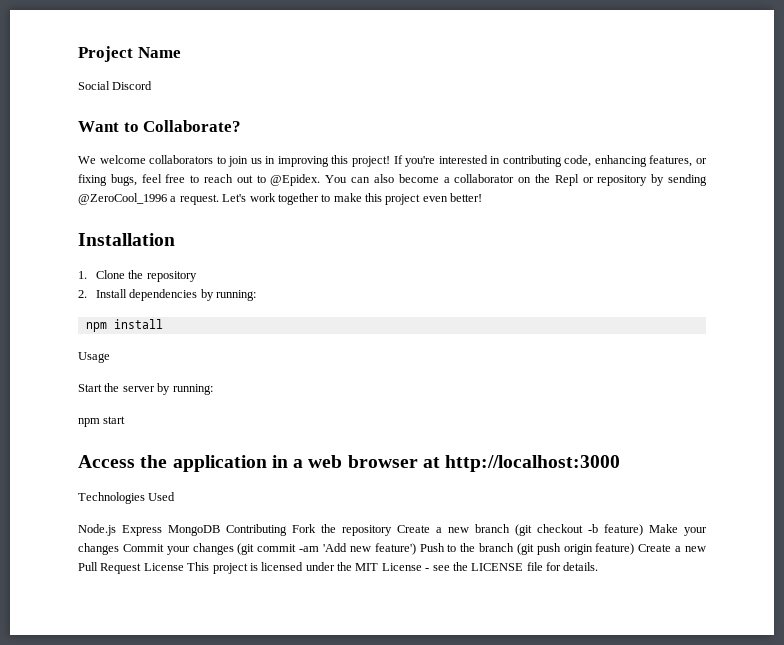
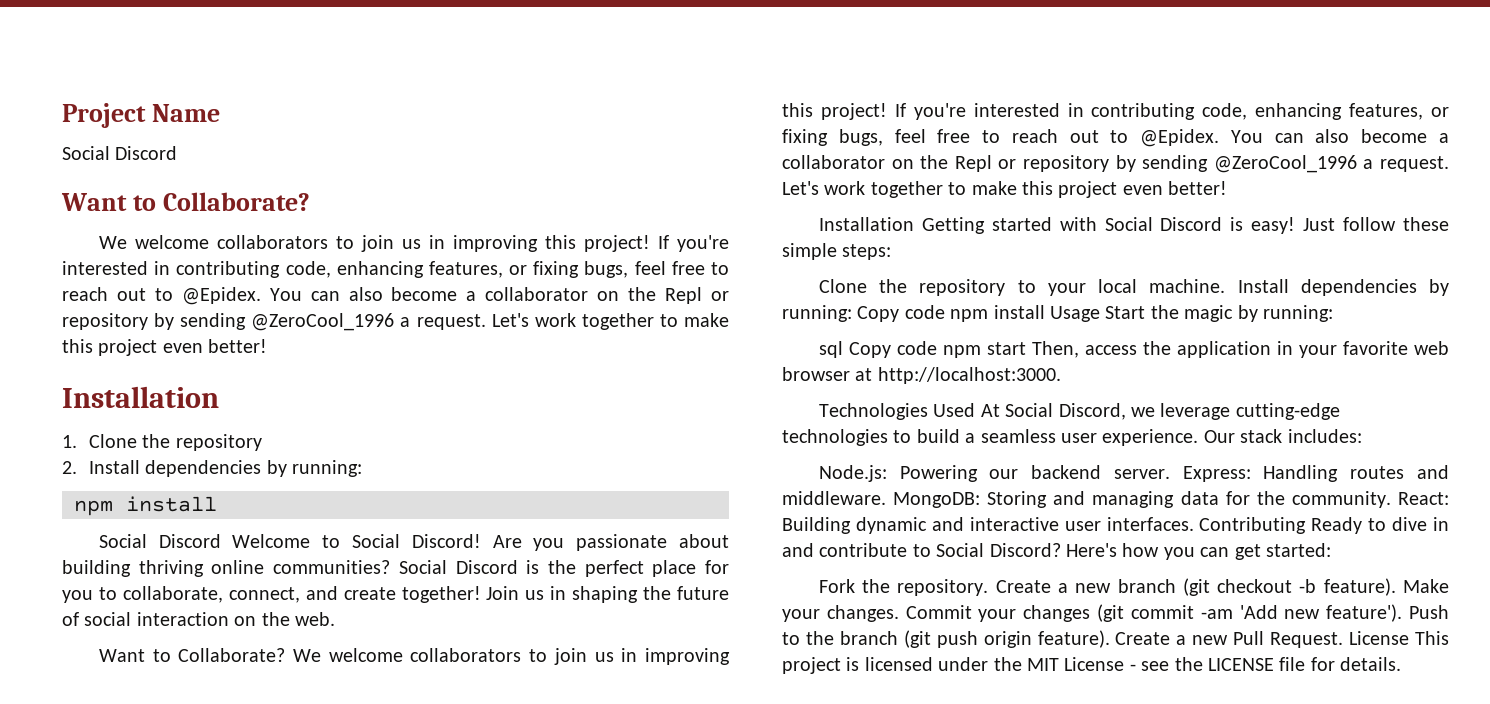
(163, 324) none -> [98,534,729,551] [62,560,729,577] [62,586,729,603] [62,612,335,626] [98,648,730,665] [782,103,1449,120] [782,129,1449,147] [782,155,1449,173] [782,181,1228,198] [818,217,1449,234] [782,243,892,260] [818,279,1449,296] [782,305,1045,322] Social Discord Welcome to Social Discord! Are you passionate about building thriving online communities? Social Discord is the perfect place for you to collaborate, connect, and create together! Join us in shaping the future of social interaction on the web. // Want to Collaborate? We welcome collaborators to join us in improving this project! If you're interested in contributing code, enhancing features, or fixing bugs, feel free to reach out to @Epidex. You can also become a collaborator on the Repl or repository by sending @ZeroCool_1996 a request. Let's work together to make this project even better! // Installation Getting started with Social Discord is easy! Just follow these simple steps: // Clone the repository to your local machine. Install dependencies by running: Copy code npm install
(110, 357) // -> (1100, 314) none
[122,383,213,395] server by running: // -> [1184,305,1333,322] [818,341,937,358] magic by running: // sql Copy code
[78,455,135,468] // Access -> [1031,341,1137,358] Then, access
[293,459,304,468] a -> [1298,341,1408,358] your favorite
[445,455,621,472] http://localhost:3000 -> [877,367,1061,384] http://localhost:3000.
[78,524,287,536] // Node.js Express MongoDB Contributing -> [980,403,1340,420] [782,429,1362,446] [818,465,1449,482] [782,491,1449,508] [782,517,1449,534] [782,543,1331,560] At Social Discord, we leverage cutting-edge technologies to build a seamless user experience. Our stack includes: // Node.js: Powering our backend server. Express: Handling routes and middleware. MongoDB: Storing and managing data for the community. React: Building dynamic and interactive user interfaces. Contributing Ready to dive in and contribute to Social Discord? Here's how you can get started: //
[342,525,392,536] repository -> [897,579,989,596] repository.
[604,524,643,536] feature) -> [1323,578,1396,596] feature).
[78,543,119,555] changes -> [826,605,899,622] changes.
[374,543,416,555] feature') -> [1326,604,1403,622] feature').
[595,543,635,555] feature) -> [1037,630,1110,648] feature).
[100,563,142,574] Request -> [1270,632,1344,648] Request.

